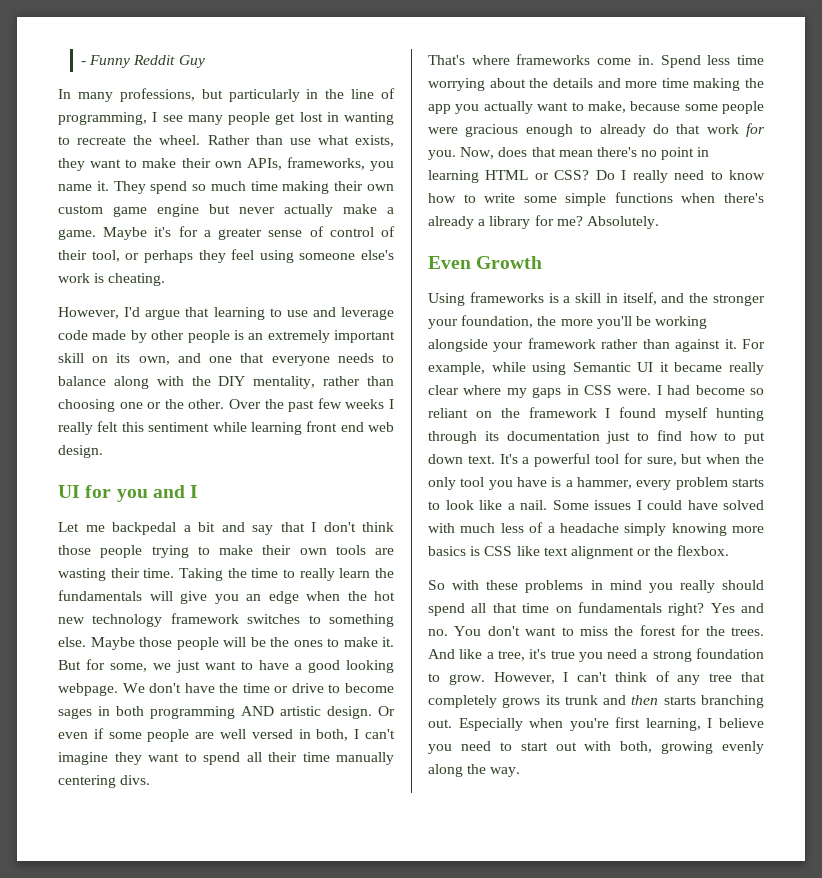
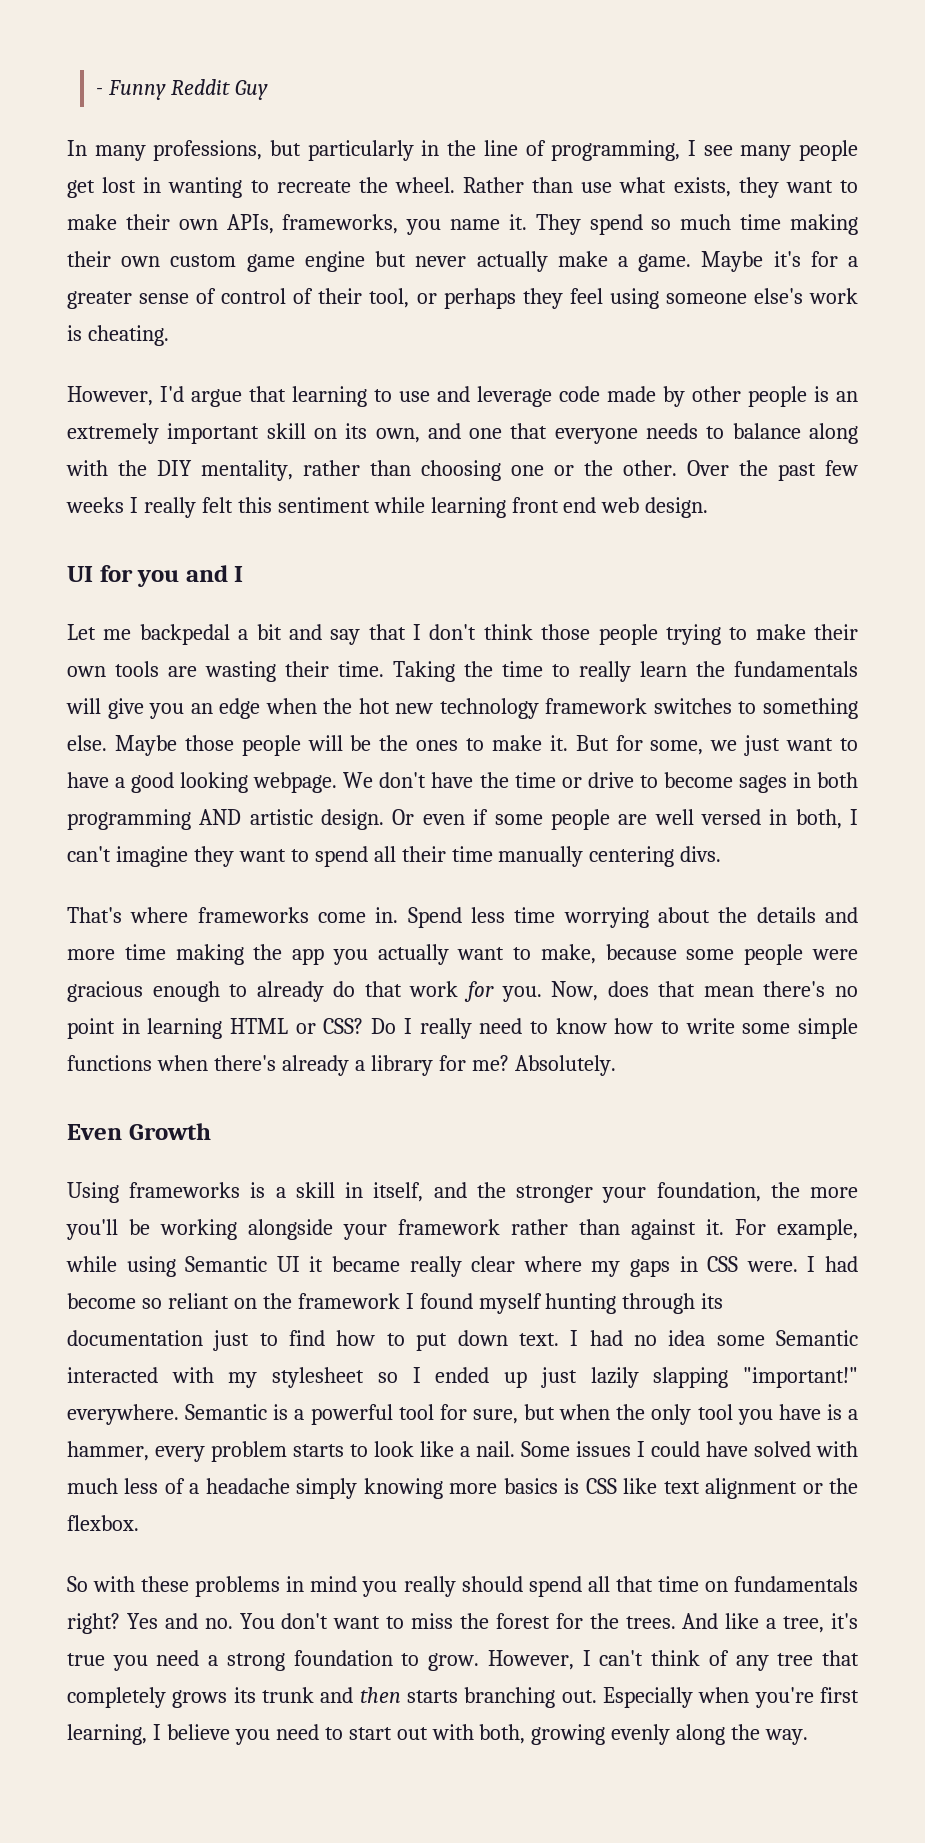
[499,454,518,464] It's -> [570,1330,858,1346] [67,1367,859,1388] [67,1404,289,1425] I had no idea some Semantic interacted with my stylesheet so I ended up just lazily slapping "important!" everywhere. Semantic is

